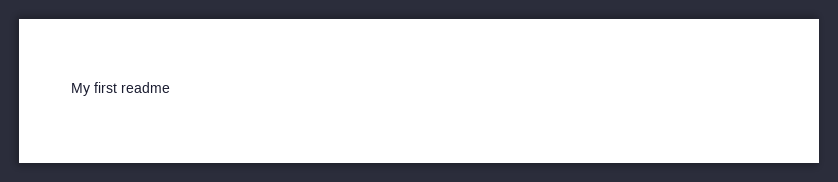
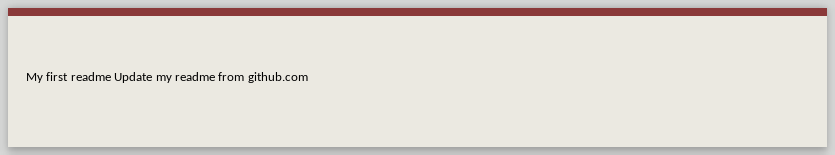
(170, 87) none -> [114,72,308,83] Update my readme from github.com

